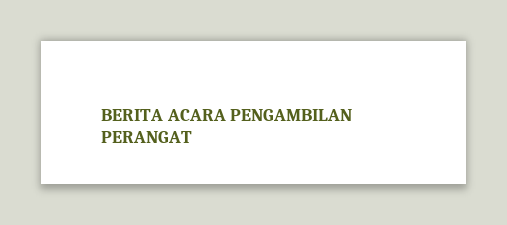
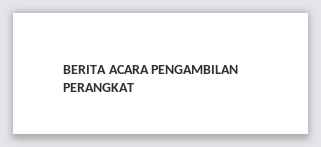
[101,131,192,143] PERANGAT -> [63,83,134,92] PERANGKAT

